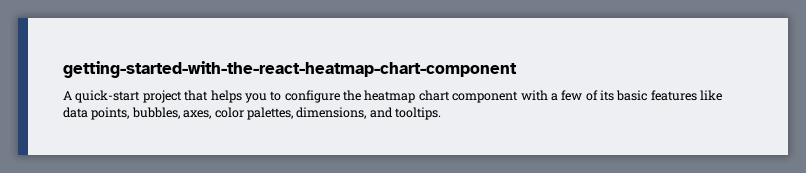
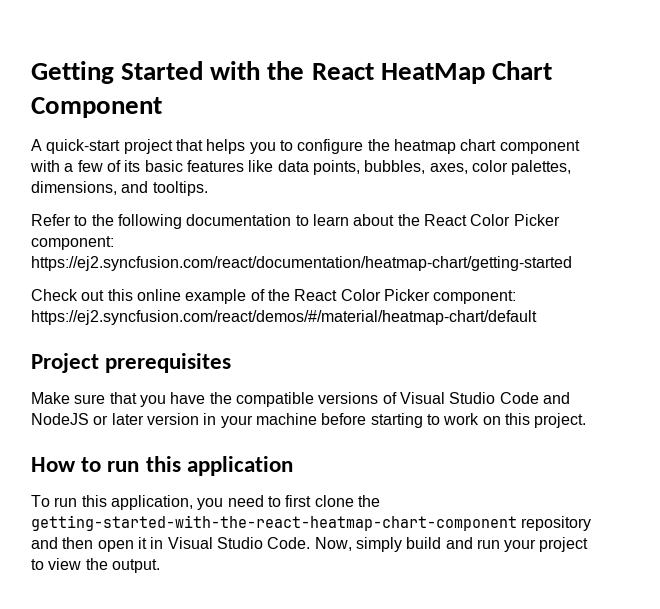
[63,61,517,78] getting-started-with-the-react-heatmap-chart-component -> [31,61,552,84] [31,97,162,118] Getting Started with the React HeatMap Chart Component
(441, 113) none -> [31,214,560,229] [31,236,114,250] [31,256,572,271] [31,289,517,304] [31,310,537,325] [31,353,232,373] [31,392,570,407] [31,413,587,428] [31,456,293,476] [31,495,380,510] [31,515,592,531] [31,537,589,552] [31,558,160,573] // Refer to the following documentation to learn about the React Color Picker component: https://ej2.syncfusion.com/react/documentation/heatmap-chart/getting-started // Check out this online example of the React Color Picker component: https://ej2.syncfusion.com/react/demos/#/material/heatmap-chart/default // Project prerequisites // Make sure that you have the compatible versions of Visual Studio Code and NodeJS or later version in your machine before starting to work on this project. // How to run this application // To run this application, you need to first clone the getting-started-with-the-react-heatmap-chart-component repository and then open it in Visual Studio Code. Now, simply build and run your project to view the output.

